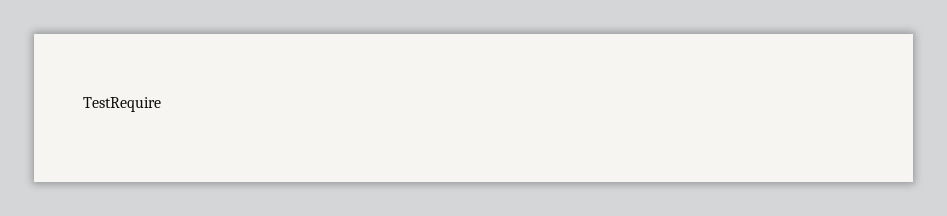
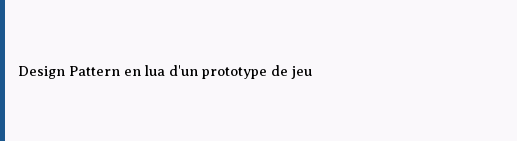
[83,97,161,112] TestRequire -> [18,65,312,79] Design Pattern en lua d'un prototype de jeu

